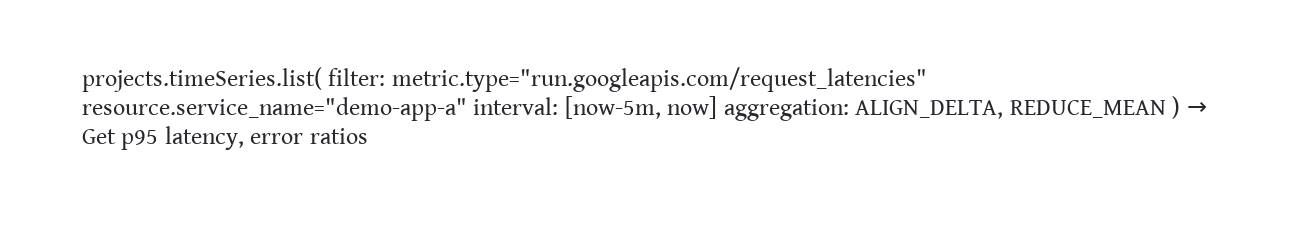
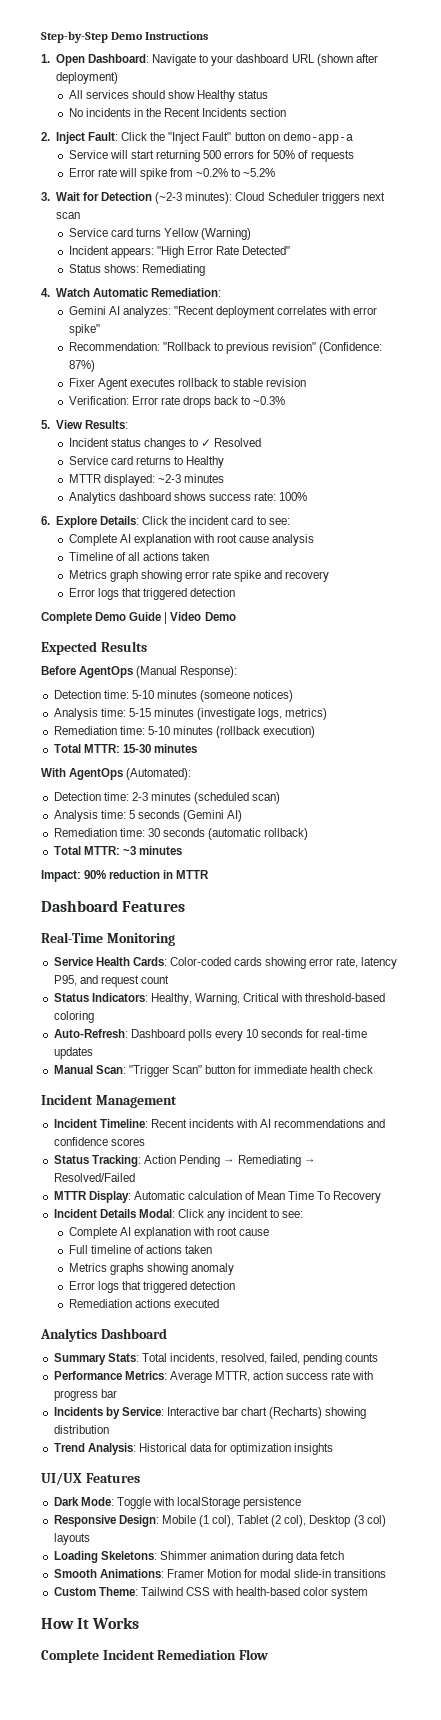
[82,67,927,92] [82,96,1207,121] [82,126,368,150] projects.timeSeries.list( filter: metric.type="run.googleapis.com/request_latencies" resource.service_name="demo-app-a" interval: [now-5m, now] aggregation: ALIGN_DELTA, REDUCE_MEAN ) → Get p95 latency, error ratios -> [41,31,209,43] [41,54,378,66] [55,72,118,84] [68,90,269,102] [68,108,287,117] [41,132,353,144] [68,150,354,162] [68,168,276,180] [41,192,385,204] [55,212,80,219] [68,228,251,240] [68,246,291,258] [68,264,205,276] [41,288,222,297] [68,306,378,318] [68,324,100,336] [68,342,383,354] [68,360,95,372] [68,378,307,390] [68,396,286,408] [41,420,129,429] [68,438,262,450] [68,456,224,468] [68,474,224,486] [68,492,308,504] [41,516,290,528] [68,534,315,546] [68,552,209,561] [68,570,330,582] [68,588,235,600] [41,612,236,624] [41,641,147,655] [41,666,238,678] [53,690,294,702] [53,708,328,720] [53,726,316,738] [53,744,197,753] [41,768,192,780] [53,792,281,804] [53,810,243,822] [53,828,309,840] [53,846,182,855] [41,870,210,882] [41,900,186,912] [41,932,175,946] [53,957,398,969] [53,975,169,987] [53,993,386,1005] [53,1011,94,1023] [53,1029,368,1041] [53,1047,93,1059] [53,1065,374,1077] [41,1094,177,1108] [53,1119,386,1128] [53,1137,145,1146] [53,1155,317,1167] [53,1173,135,1182] [53,1191,382,1203] [53,1209,304,1221] [68,1227,270,1239] [68,1245,212,1254] [68,1263,234,1275] [68,1281,235,1293] [68,1299,219,1308] [40,1328,167,1342] [53,1353,379,1365] [53,1371,374,1383] [53,1389,117,1401] [53,1407,367,1419] [53,1425,109,1434] [53,1443,334,1455] [41,1473,140,1485] [53,1497,302,1509] [53,1515,386,1527] [53,1533,90,1545] [53,1551,345,1563] [53,1569,387,1578] [53,1587,369,1599] [41,1617,140,1629] [41,1649,268,1663] Step-by-Step Demo Instructions // 1. Open Dashboard: Navigate to your dashboard URL (shown after deployment) // All services should show Healthy status // No incidents in the Recent Incidents section // 2. Inject Fault: Click the "Inject Fault" button on demo-app-a // Service will start returning 500 errors for 50% of requests // Error rate will spike from ~0.2% to ~5.2% // 3. Wait for Detection (~2-3 minutes): Cloud Scheduler triggers next scan // Service card turns Yellow (Warning) // Incident appears: "High Error Rate Detected" // Status shows: Remediating // 4. Watch Automatic Remediation: // Gemini AI analyzes: "Recent deployment correlates with error spike" // Recommendation: "Rollback to previous revision" (Confidence: 87%) // Fixer Agent executes rollback to stable revision // Verification: Error rate drops back to ~0.3% // 5. View Results: // Incident status changes to ✓ Resolved // Service card returns to Healthy // MTTR displayed: ~2-3 minutes // Analytics dashboard shows success rate: 100% // 6. Explore Details: Click the incident card to see: // Complete AI explanation with root cause analysis // Timeline of all actions taken // Metrics graph showing error rate spike and recovery // Error logs that triggered detection // Complete Demo Guide | Video Demo // Expected Results // Before AgentOps (Manual Response): // Detection time: 5-10 minutes (someone notices) // Analysis time: 5-15 minutes (investigate logs, metrics) // Remediation time: 5-10 minutes (rollback execution) // Total MTTR: 15-30 minutes // With AgentOps (Automated): // Detection time: 2-3 minutes (scheduled scan) // Analysis time: 5 seconds (Gemini AI) // Remediation time: 30 seconds (automatic rollback) // Total MTTR: ~3 minutes // Impact: 90% reduction in MTTR // Dashboard Features // Real-Time Monitoring // Service Health Cards: Color-coded cards showing error rate, latency P95, and request count // Status Indicators: Healthy, Warning, Critical with threshold-based coloring // Auto-Refresh: Dashboard polls every 10 seconds for real-time updates // Manual Scan: "Trigger Scan" button for immediate health check // Incident Management // Incident Timeline: Recent incidents with AI recommendations and confidence scores // Status Tracking: Action Pending → Remediating → Resolved/Failed // MTTR Display: Automatic calculation of Mean Time To Recovery // Incident Details Modal: Click any incident to see: // Complete AI explanation with root cause // Full timeline of actions taken // Metrics graphs showing anomaly // Error logs that triggered detection // Remediation actions executed // Analytics Dashboard // Summary Stats: Total incidents, resolved, failed, pending counts // Performance Metrics: Average MTTR, action success rate with progress bar // Incidents by Service: Interactive bar chart (Recharts) showing distribution // Trend Analysis: Historical data for optimization insights // UI/UX Features // Dark Mode: Toggle with localStorage persistence // Responsive Design: Mobile (1 col), Tablet (2 col), Desktop (3 col) layouts // Loading Skeletons: Shimmer animation during data fetch // Smooth Animations: Framer Motion for modal slide-in transitions // Custom Theme: Tailwind CSS with health-based color system // How It Works // Complete Incident Remediation Flow

